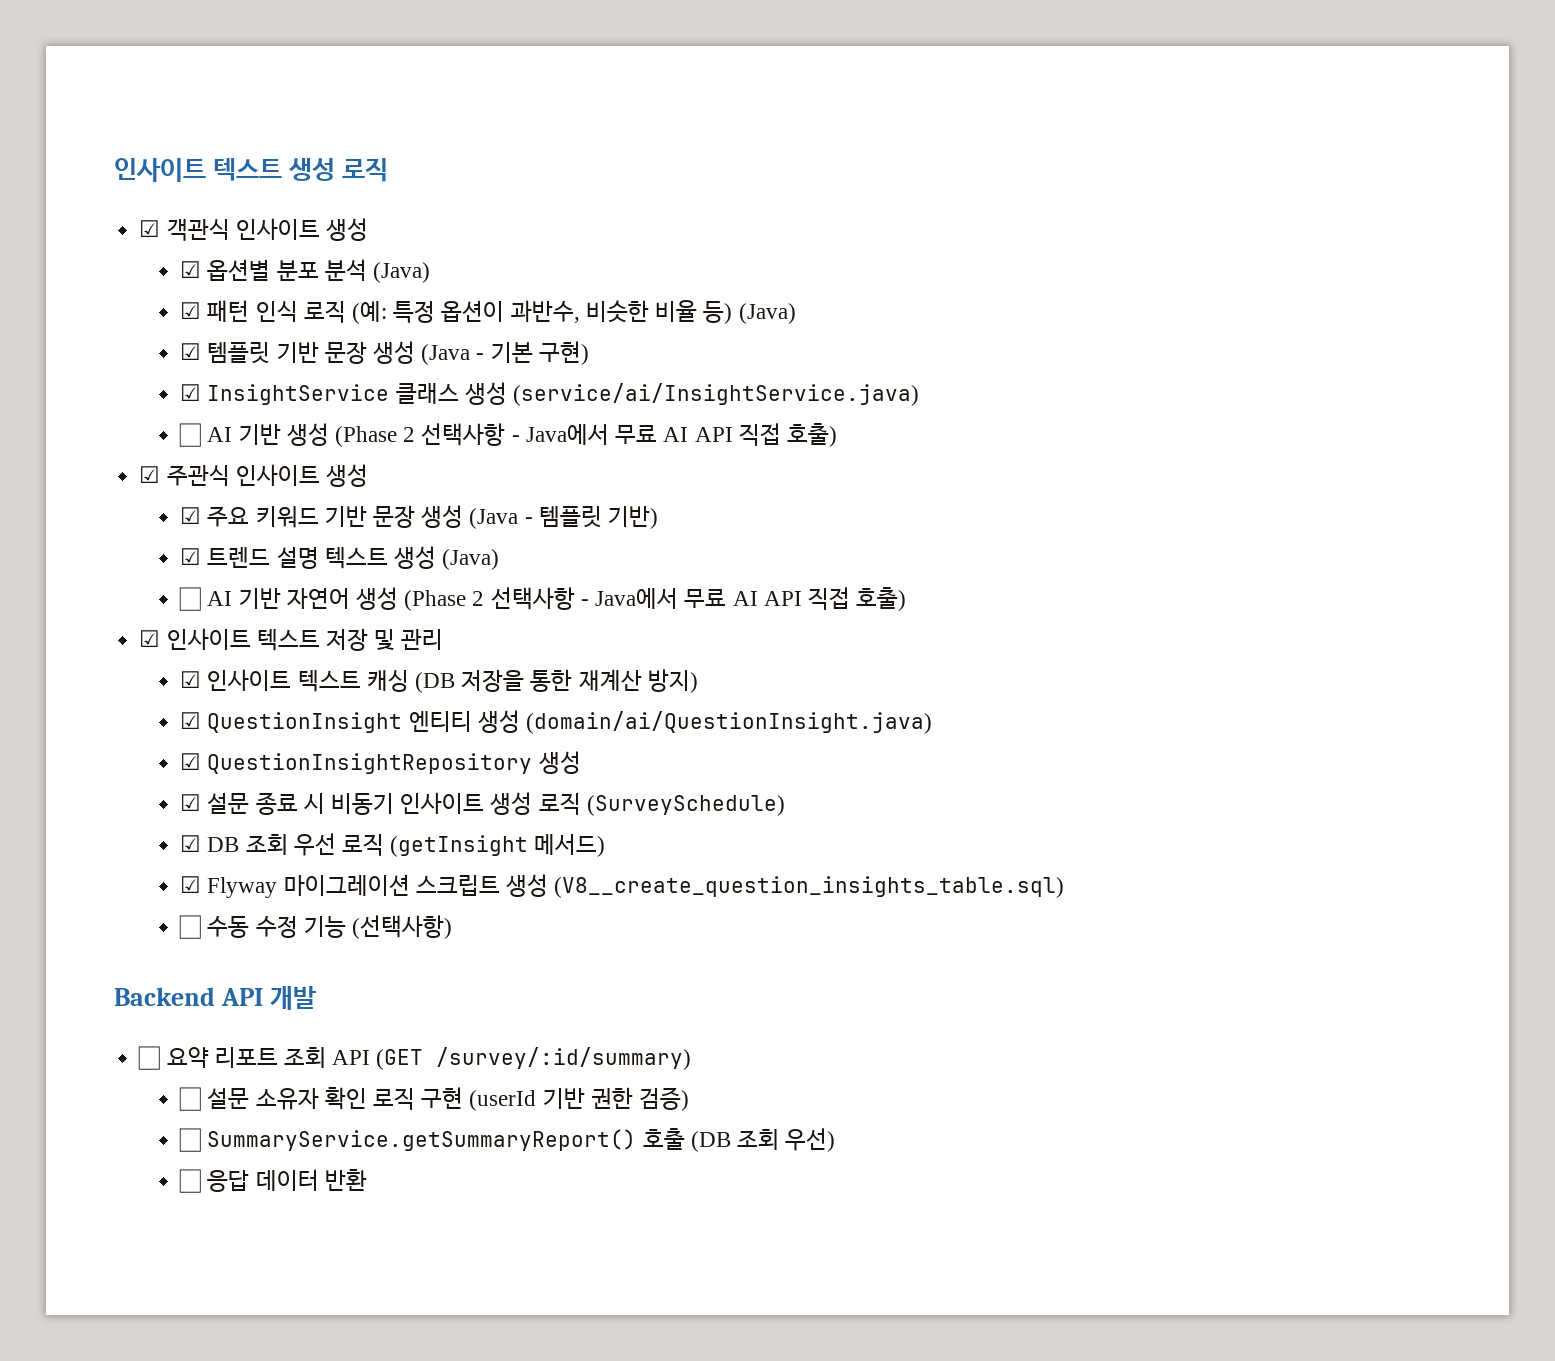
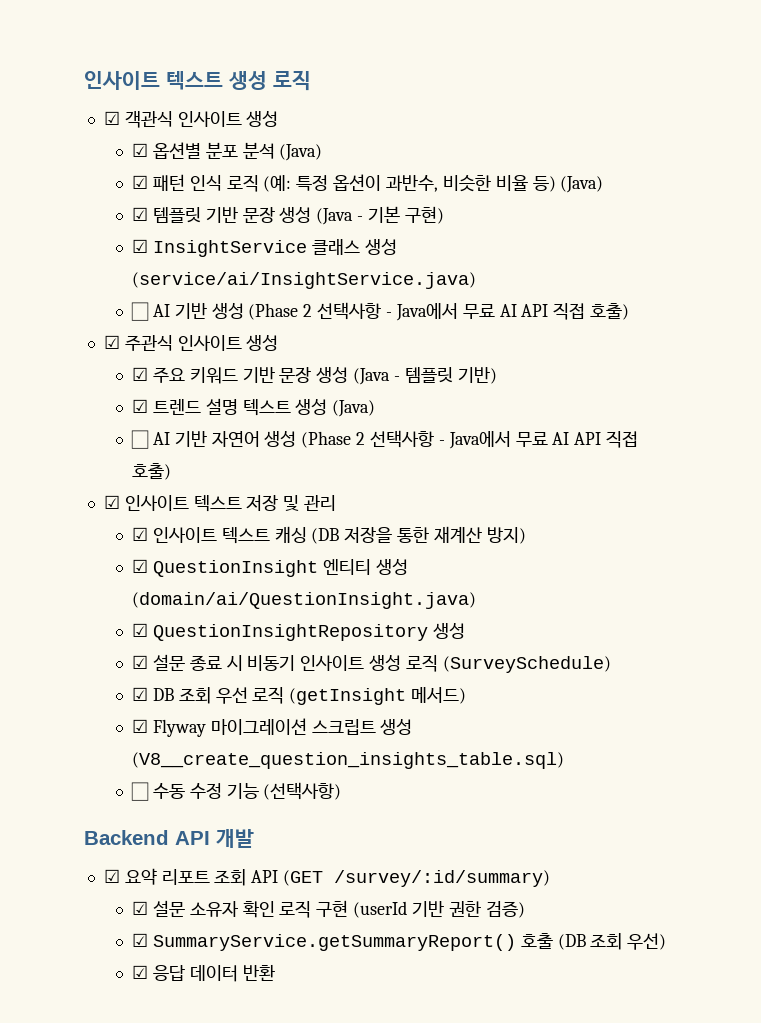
[138,1046,161,1070] ☐ -> [103,869,120,883] ☑
[179,1087,202,1111] ☐ -> [131,901,148,915] ☑
[179,1128,202,1152] ☐ -> [131,933,148,947] ☑
[179,1169,202,1193] ☐ -> [131,965,148,979] ☑

